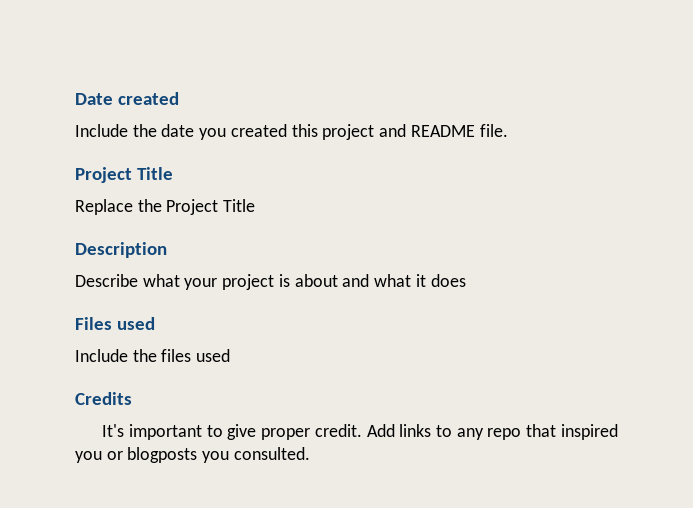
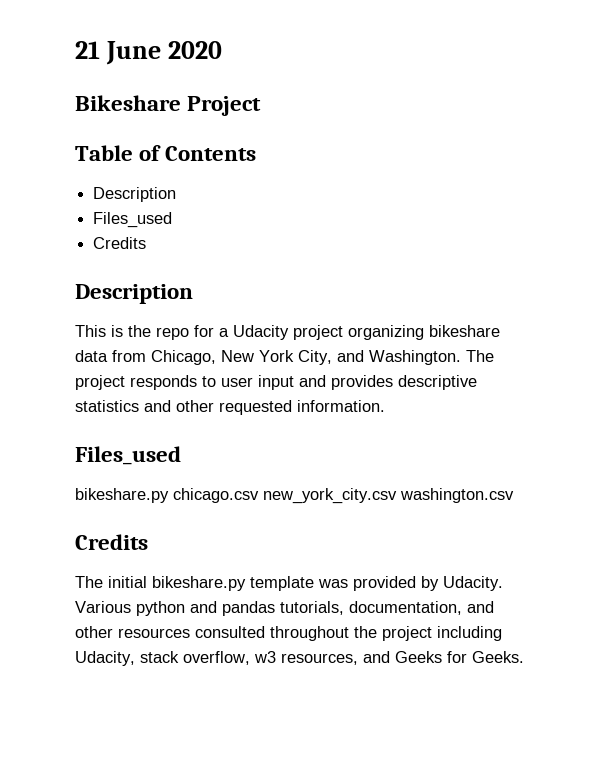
[75,92,180,105] [75,124,508,140] [75,167,174,183] [75,199,256,215] [75,242,167,258] [75,274,466,290] [75,317,156,330] [75,349,231,362] [75,392,132,405] [102,424,618,440] [75,447,310,463] Date created // Include the date you created this project and README file. // Project Title // Replace the Project Title // Description // Describe what your project is about and what it does // Files used // Include the files used // Credits // It's important to give proper credit. Add links to any repo that inspired you or blogposts you consulted. -> [75,41,223,65] [75,95,262,116] [75,145,257,161] [93,187,177,202] [93,212,173,228] [93,237,147,249] [75,284,193,304] [75,325,500,340] [75,350,494,365] [75,375,477,390] [75,400,385,415] [75,446,181,465] [75,488,514,504] [75,534,148,550] [75,576,503,591] [75,601,494,616] [75,626,502,641] [75,651,524,666] 21 June 2020 // Bikeshare Project // Table of Contents // Description // Files_used // Credits // Description // This is the repo for a Udacity project organizing bikeshare data from Chicago, New York City, and Washington. The project responds to user input and provides descriptive statistics and other requested information. // Files_used // bikeshare.py chicago.csv new_york_city.csv washington.csv // Credits // The initial bikeshare.py template was provided by Udacity. Various python and pandas tutorials, documentation, and other resources consulted throughout the project including Udacity, stack overflow, w3 resources, and Geeks for Geeks.

